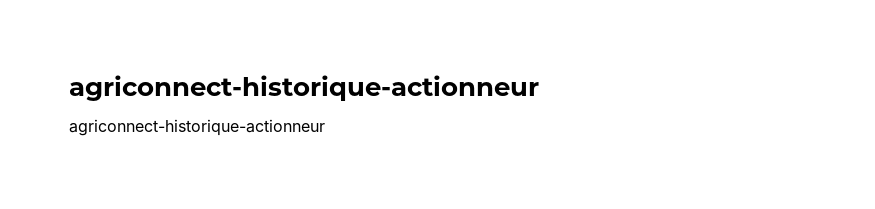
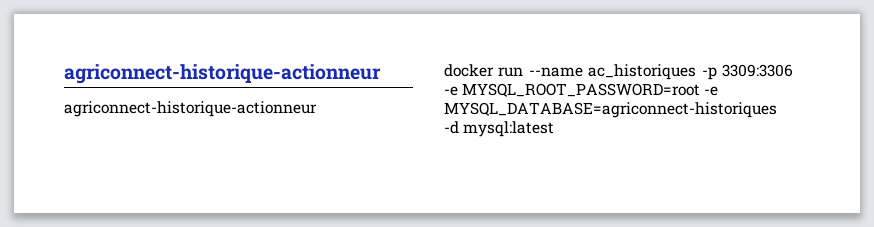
(325, 127) none -> [444,64,793,80] [444,83,719,97] [444,102,777,118] [444,121,555,137] // docker run --name ac_historiques -p 3309:3306 -e MYSQL_ROOT_PASSWORD=root -e MYSQL_DATABASE=agriconnect-historiques -d mysql:latest

